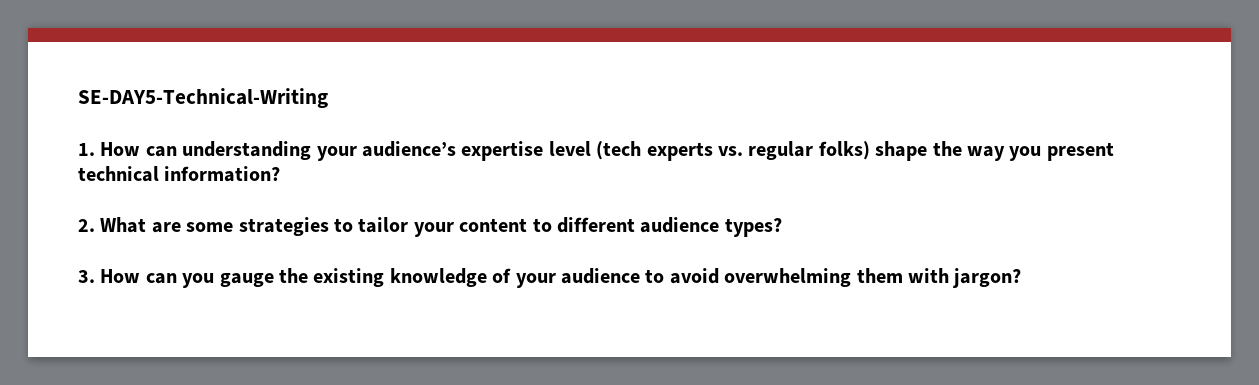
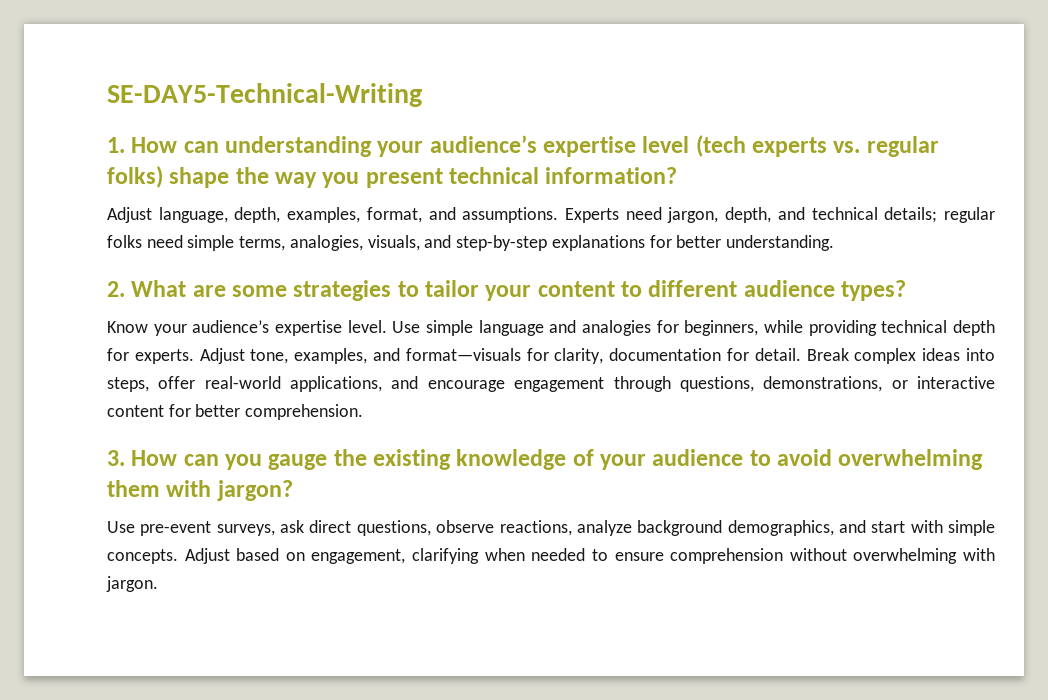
(281, 174) none -> [107,207,995,223] [107,235,834,251] // Adjust language, depth, examples, format, and assumptions. Experts need jargon, depth, and technical details; regular folks need simple terms, analogies, visuals, and step-by-step explanations for better understanding.
(782, 227) none -> [107,320,995,336] [107,348,995,364] [107,376,996,392] [107,404,364,420] // Know your audience’s expertise level. Use simple language and analogies for beginners, while providing technical depth for experts. Adjust tone, examples, and format—visuals for clarity, documentation for detail. Break complex ideas into steps, offer real-world applications, and encourage engagement through questions, demonstrations, or interactive content for better comprehension.
(1022, 278) none -> [107,520,996,536] [107,548,996,564] [106,576,158,592] // Use pre-event surveys, ask direct questions, observe reactions, analyze background demographics, and start with simple concepts. Adjust based on engagement, clarifying when needed to ensure comprehension without overwhelming with jargon.

